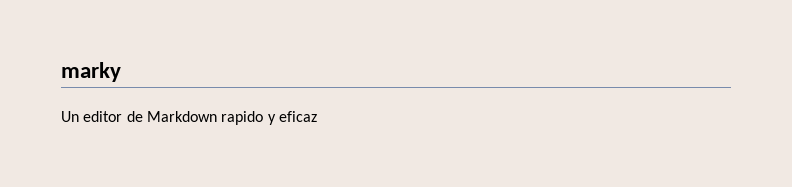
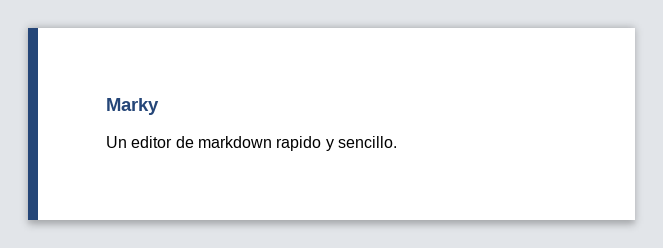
[61,62,121,82] marky -> [106,98,159,115] Marky
[146,111,217,122] Markdown -> [197,136,272,148] markdown
[278,111,317,122] eficaz -> [337,136,397,148] sencillo.

